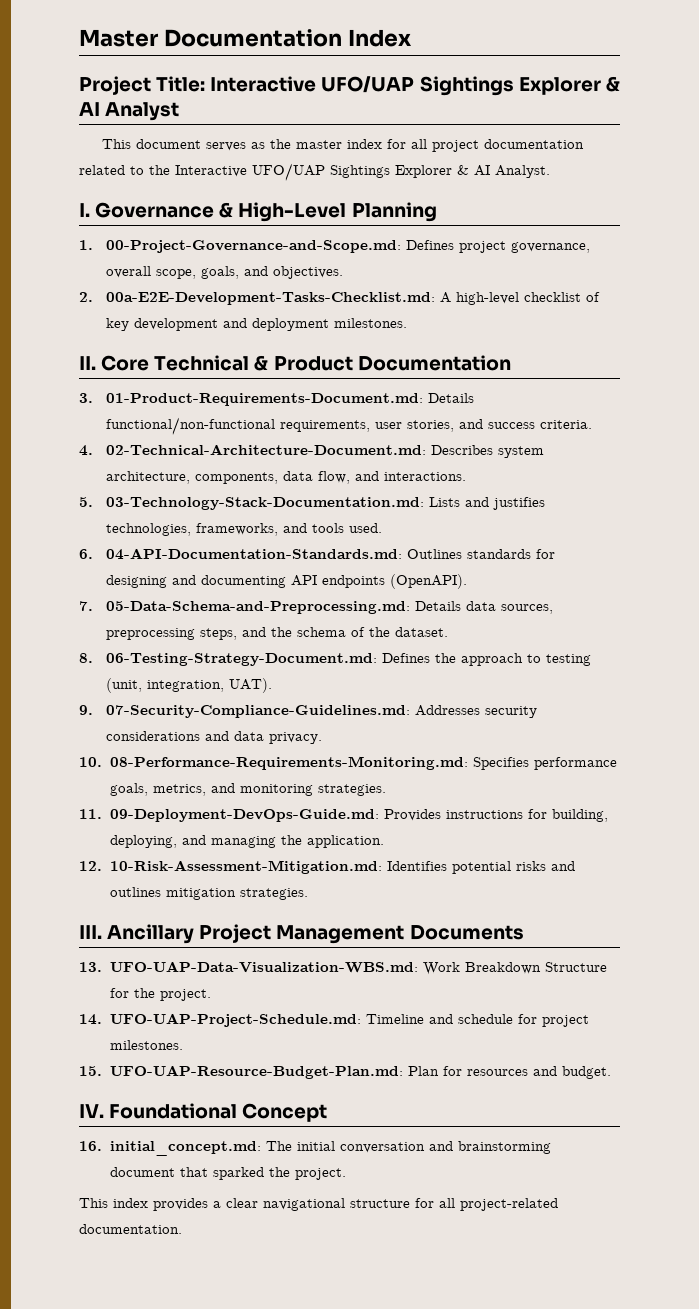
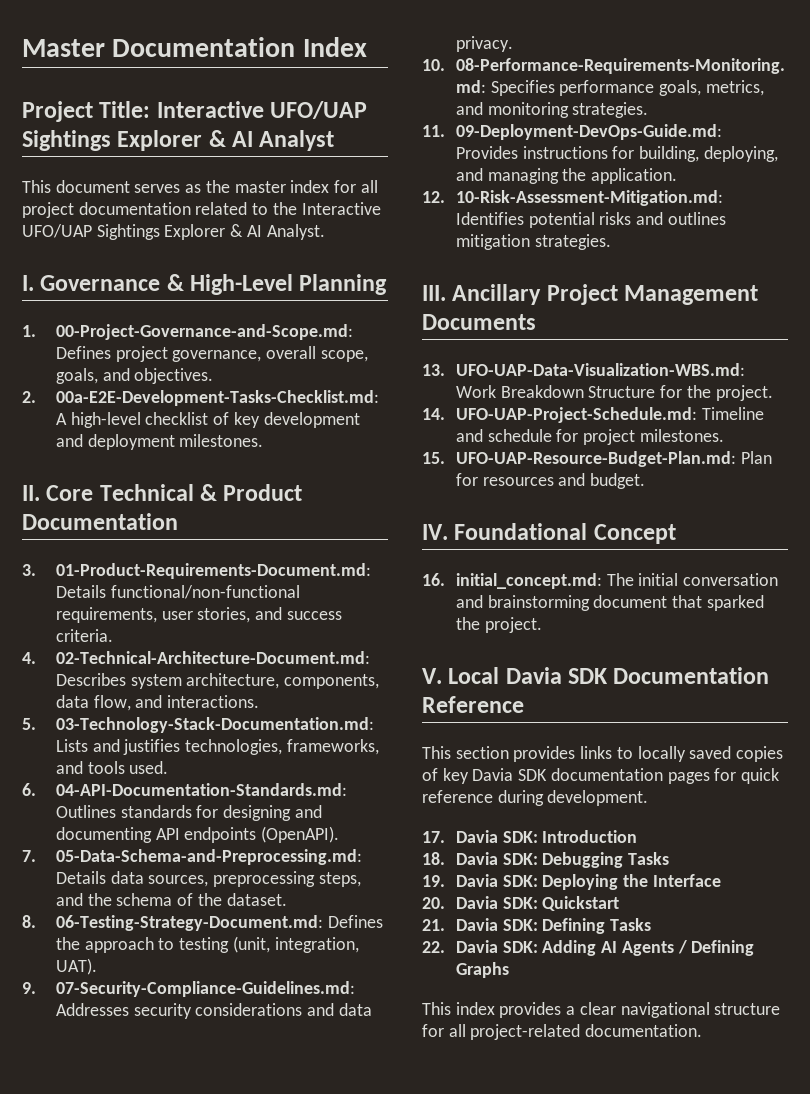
(346, 1174) none -> [422,667,770,684] [422,696,524,713] [422,746,784,762] [422,768,780,784] [422,790,649,806] [422,830,638,843] [422,852,670,868] [422,874,721,890] [422,896,620,911] [422,918,652,934] [422,940,755,956] [455,962,509,978] // V. Local Davia SDK Documentation Reference // This section provides links to locally saved copies of key Davia SDK documentation pages for quick reference during development. // 17. Davia SDK: Introduction // 18. Davia SDK: Debugging Tasks // 19. Davia SDK: Deploying the Interface // 20. Davia SDK: Quickstart // 21. Davia SDK: Defining Tasks // 22. Davia SDK: Adding AI Agents / Defining Graphs

